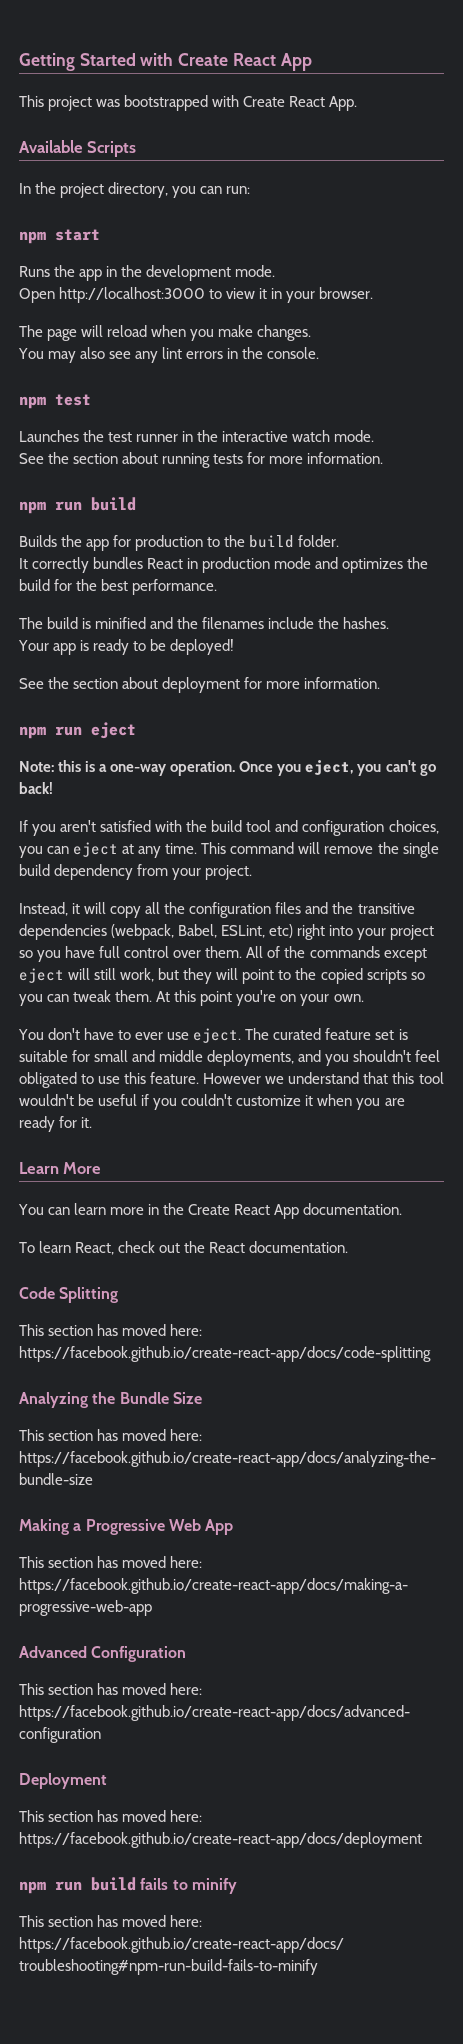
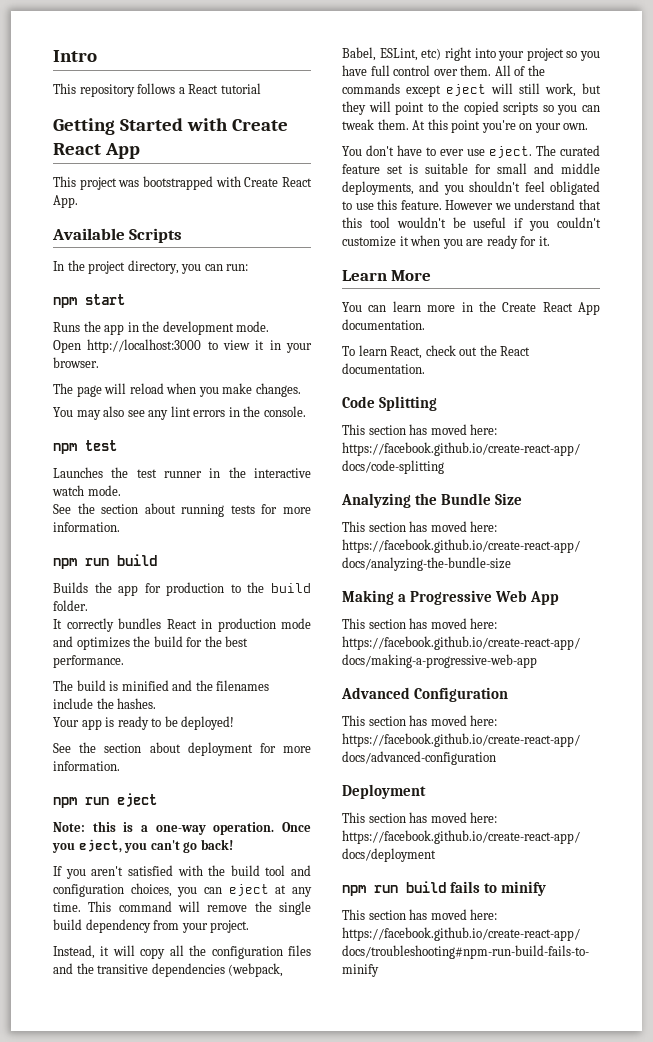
(19, 62) none -> [53,50,97,62] [53,83,261,97] Intro // This repository follows a React tutorial //

